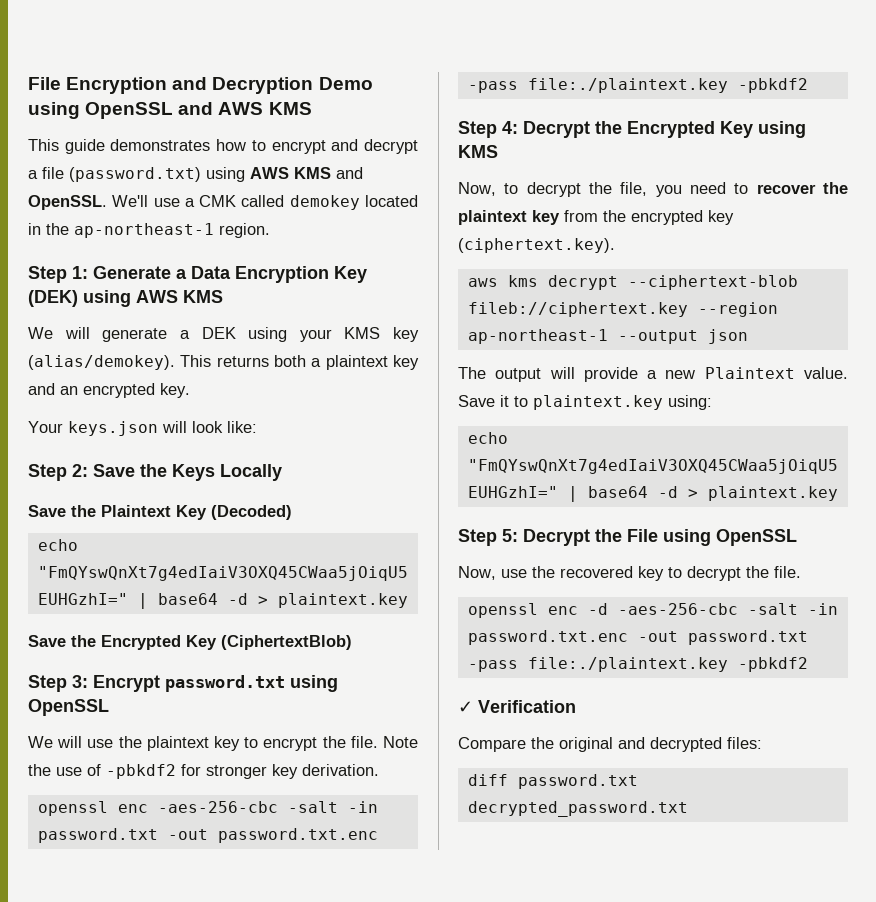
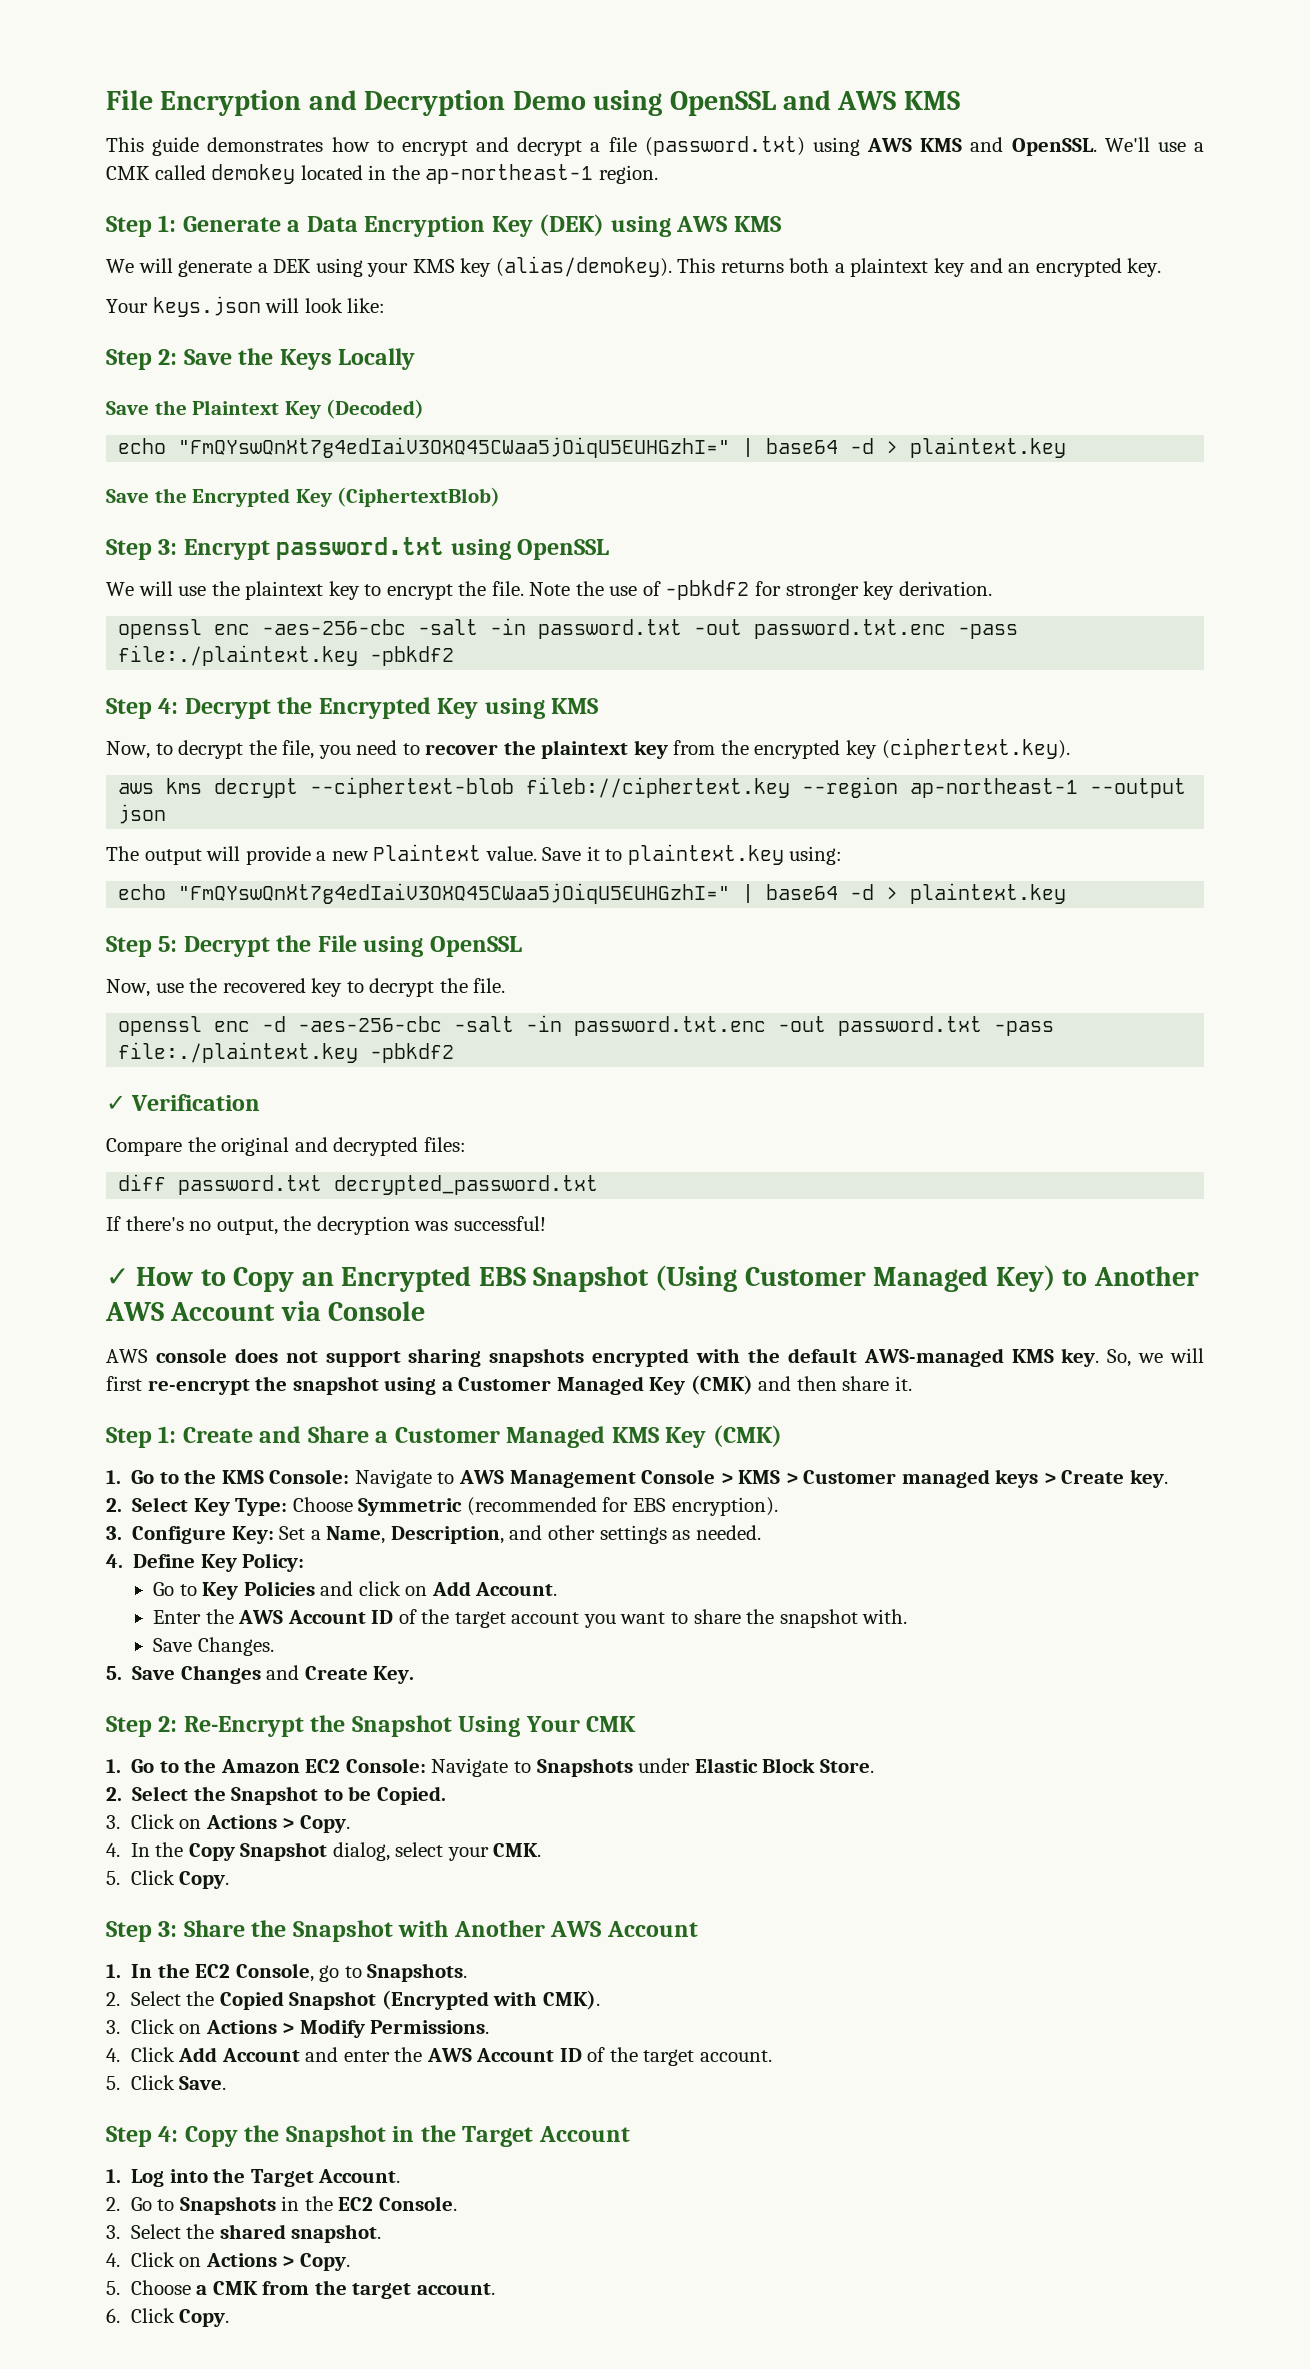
(688, 809) none -> [106,1216,546,1235] [106,1265,1199,1292] [105,1301,426,1321] [106,1348,1204,1367] [106,1375,912,1395] [106,1425,782,1448] [106,1469,1168,1488] [106,1497,778,1516] [106,1525,761,1544] [106,1553,305,1572] [153,1581,558,1600] [153,1609,908,1628] [153,1637,274,1656] [106,1665,415,1684] [106,1715,637,1737] [106,1758,874,1777] [106,1786,446,1805] [106,1814,350,1833] [106,1842,542,1861] [106,1870,230,1889] [106,1920,698,1942] [106,1963,468,1982] [106,1990,600,2010] [106,2019,490,2038] [106,2047,773,2066] [106,2075,227,2090] [106,2125,630,2147] [106,2168,401,2187] [106,2196,457,2215] [106,2224,382,2243] [106,2252,350,2271] [106,2280,495,2299] [106,2308,230,2327] // If there's no output, the decryption was successful! // ✓ How to Copy an Encrypted EBS Snapshot (Using Customer Managed Key) to Another AWS Account via Console // AWS console does not support sharing snapshots encrypted with the default AWS-managed KMS key. So, we will first re-encrypt the snapshot using a Customer Managed Key (CMK) and then share it. // Step 1: Create and Share a Customer Managed KMS Key (CMK) // 1. Go to the KMS Console: Navigate to AWS Management Console > KMS > Customer managed keys > Create key. // 2. Select Key Type: Choose Symmetric (recommended for EBS encryption). // 3. Configure Key: Set a Name, Description, and other settings as needed. // 4. Define Key Policy: // Go to Key Policies and click on Add Account. // Enter the AWS Account ID of the target account you want to share the snapshot with. // Save Changes. // 5. Save Changes and Create Key. // Step 2: Re-Encrypt the Snapshot Using Your CMK // 1. Go to the Amazon EC2 Console: Navigate to Snapshots under Elastic Block Store. // 2. Select the Snapshot to be Copied. // 3. Click on Actions > Copy. // 4. In the Copy Snapshot dialog, select your CMK. // 5. Click Copy. // Step 3: Share the Snapshot with Another AWS Account // 1. In the EC2 Console, go to Snapshots. // 2. Select the Copied Snapshot (Encrypted with CMK). // 3. Click on Actions > Modify Permissions. // 4. Click Add Account and enter the AWS Account ID of the target account. // 5. Click Save. // Step 4: Copy the Snapshot in the Target Account // 1. Log into the Target Account. // 2. Go to Snapshots in the EC2 Console. // 3. Select the shared snapshot. // 4. Click on Actions > Copy. // 5. Choose a CMK from the target account. // 6. Click Copy.

